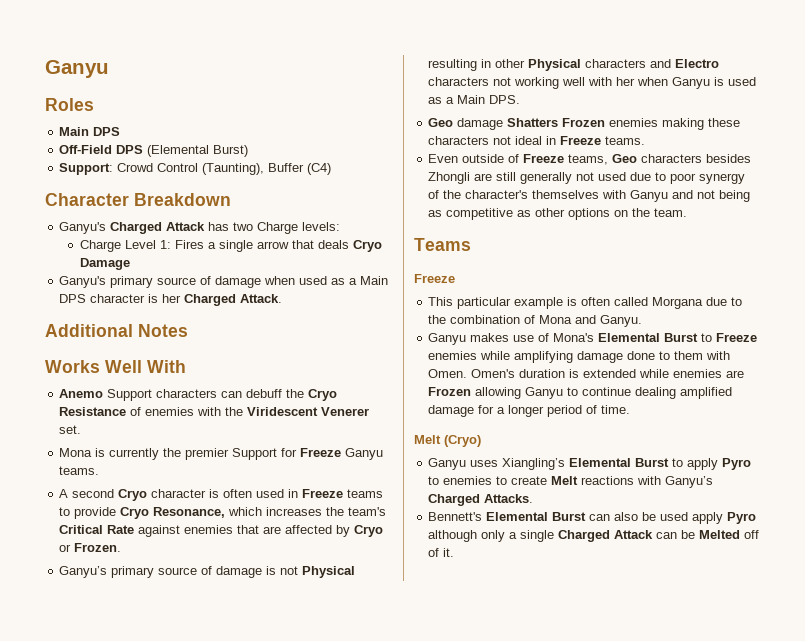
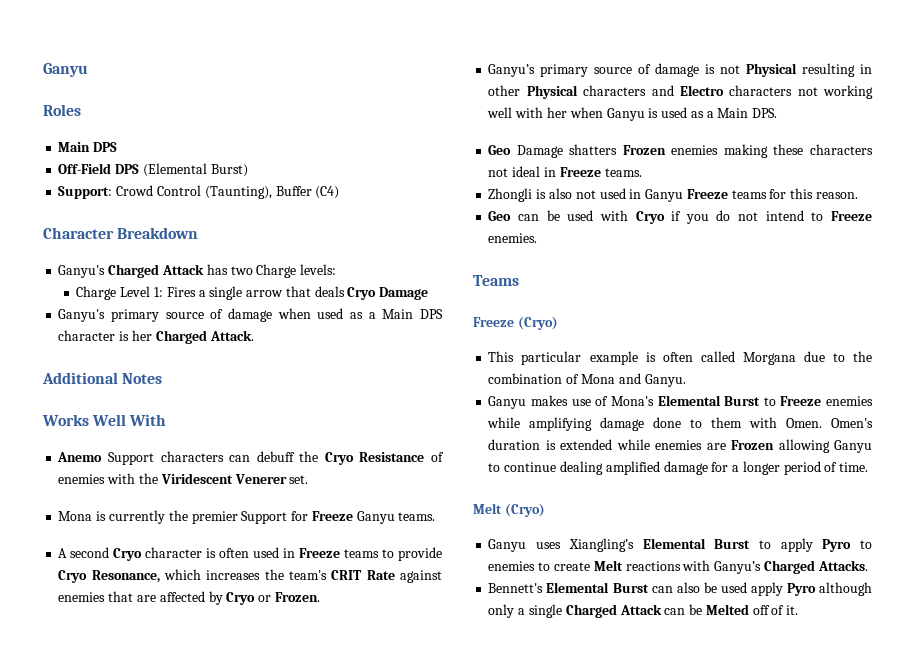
[59,525,104,534] Critical -> [331,570,363,580] CRIT
[457,118,559,130] damage Shatters -> [516,144,618,158] Damage shatters
[428,154,752,165] [428,172,746,184] [428,190,751,202] [428,208,688,220] Even outside of Freeze teams, Geo characters besides Zhongli are still generally not used due to poor synergy of the character's themselves with Ganyu and not being as competitive as other options on the team. -> [488,188,858,202] [488,210,872,224] [488,233,538,243] Zhongli is also not used in Ganyu Freeze teams for this reason. // Geo can be used with Cryo if you do not intend to Freeze enemies.
(455, 278) none -> [517,316,558,330] (Cryo)

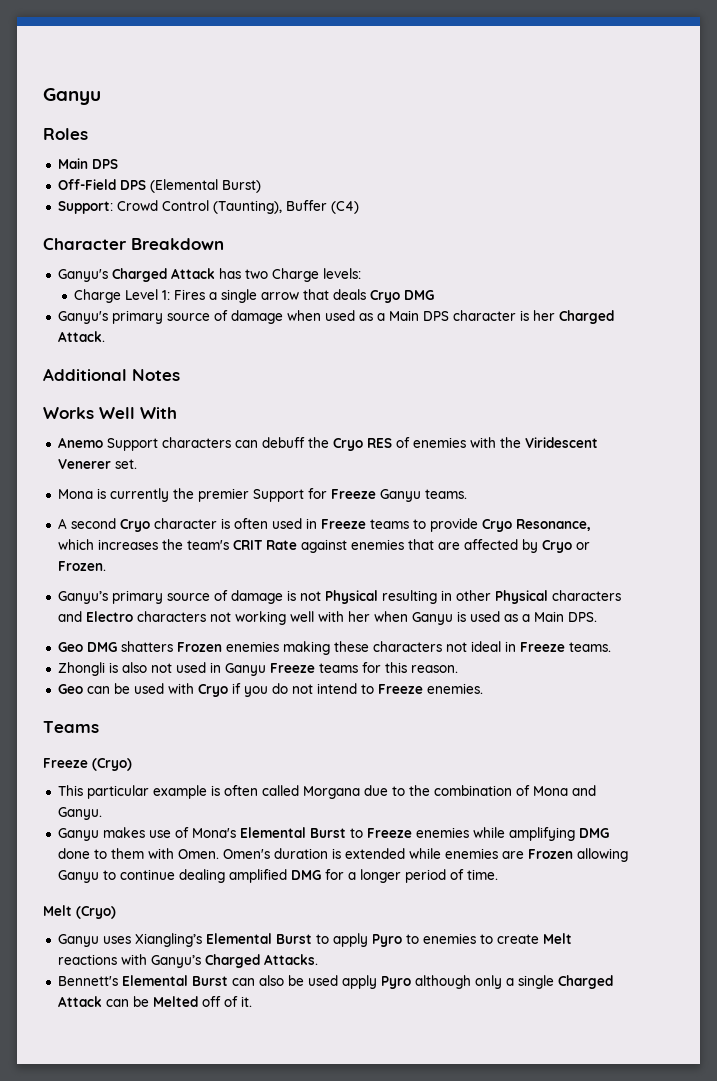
[379,287,429,300] Damage -> [404,290,435,300] DMG
[359,452,425,462] Resistance -> [366,438,392,448] RES
[516,145,563,158] Damage -> [86,642,117,652] DMG
[600,417,645,431] damage -> [578,828,609,838] DMG
[663,461,708,475] damage -> [290,870,321,880] DMG

